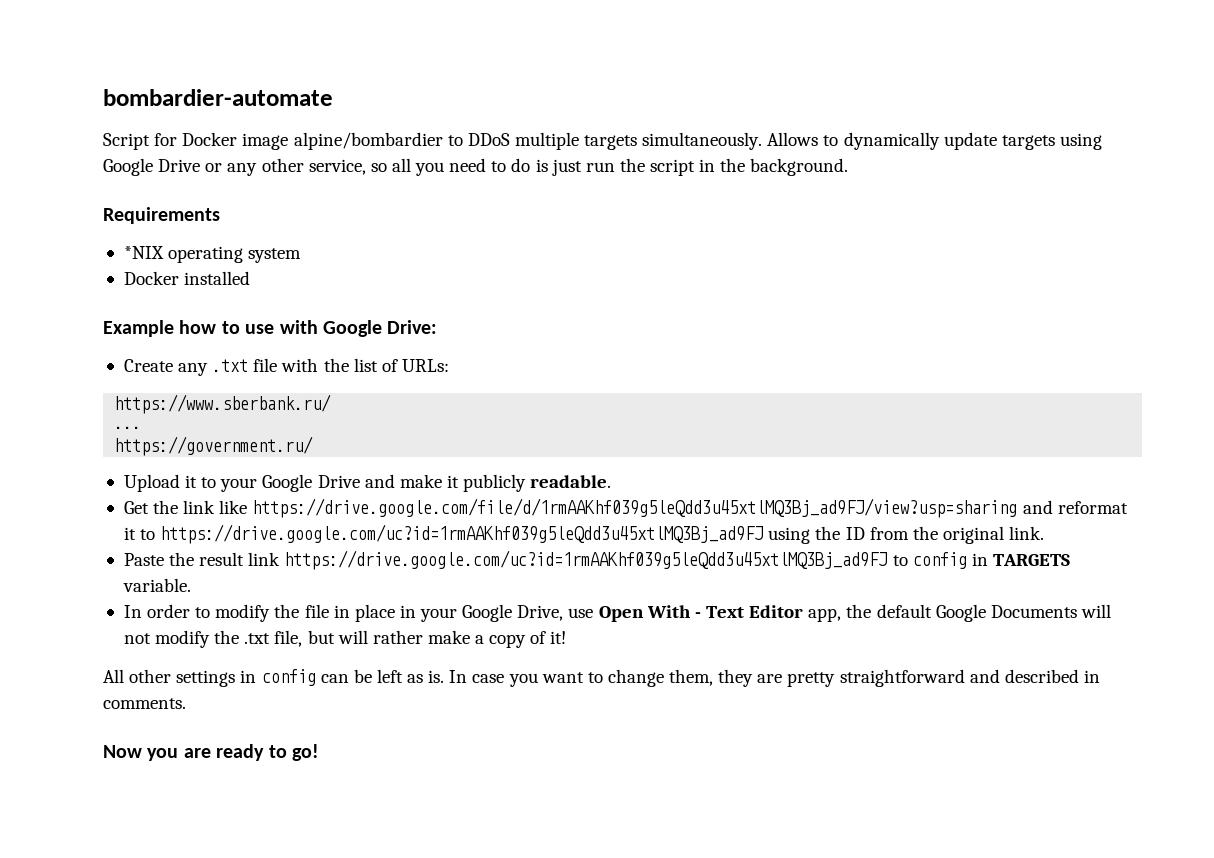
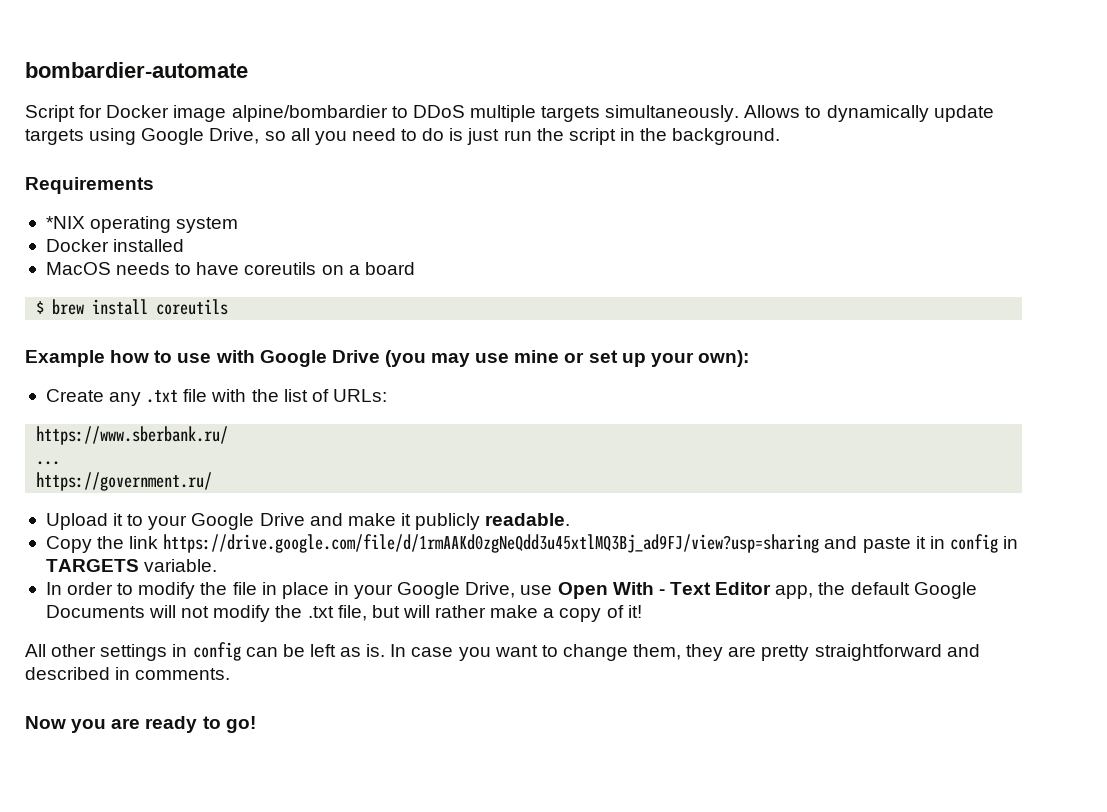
[158,158,366,176] Drive or any other service, -> [209,128,260,144] Drive,
(251, 278) none -> [45,262,415,275] [36,299,229,315] // MacOS needs to have coreutils on a board // $ brew install coreutils
[387,320,438,334] Drive: -> [331,350,749,367] Drive (you may use mine or set up your own):
[123,501,149,514] Get -> [45,536,92,553] Copy
[219,498,1128,518] [123,524,1045,544] [123,550,908,570] like https://drive.google.com/file/d/1rmAAKhf039g5leQdd3u45xtlMQ3Bj_ad9FJ/view?usp=sharing and reformat it to https://drive.google.com/uc?id=1rmAAKhf039g5leQdd3u45xtlMQ3Bj_ad9FJ using the ID from the original link. // Paste the result link https://drive.google.com/uc?id=1rmAAKhf039g5leQdd3u45xtlMQ3Bj_ad9FJ to -> [163,534,945,553] https://drive.google.com/file/d/1rmAAKd0zgNeQdd3u45xtlMQ3Bj_ad9FJ/view?usp=sharing and paste it in

